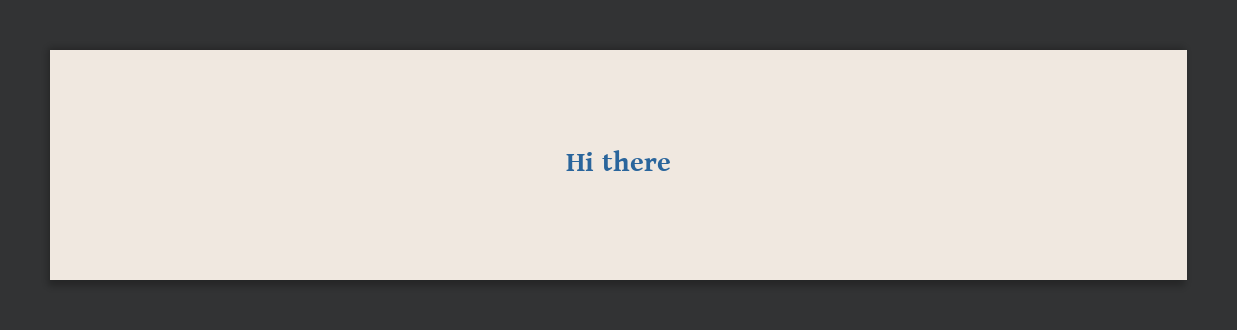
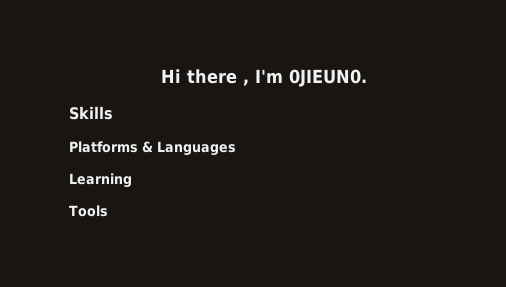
(671, 160) none -> [243,69,367,87] [69,106,113,120] [69,141,236,156] [69,173,132,188] [69,205,108,217] , I'm 0JIEUN0. // Skills // Platforms & Languages // Learning // Tools

